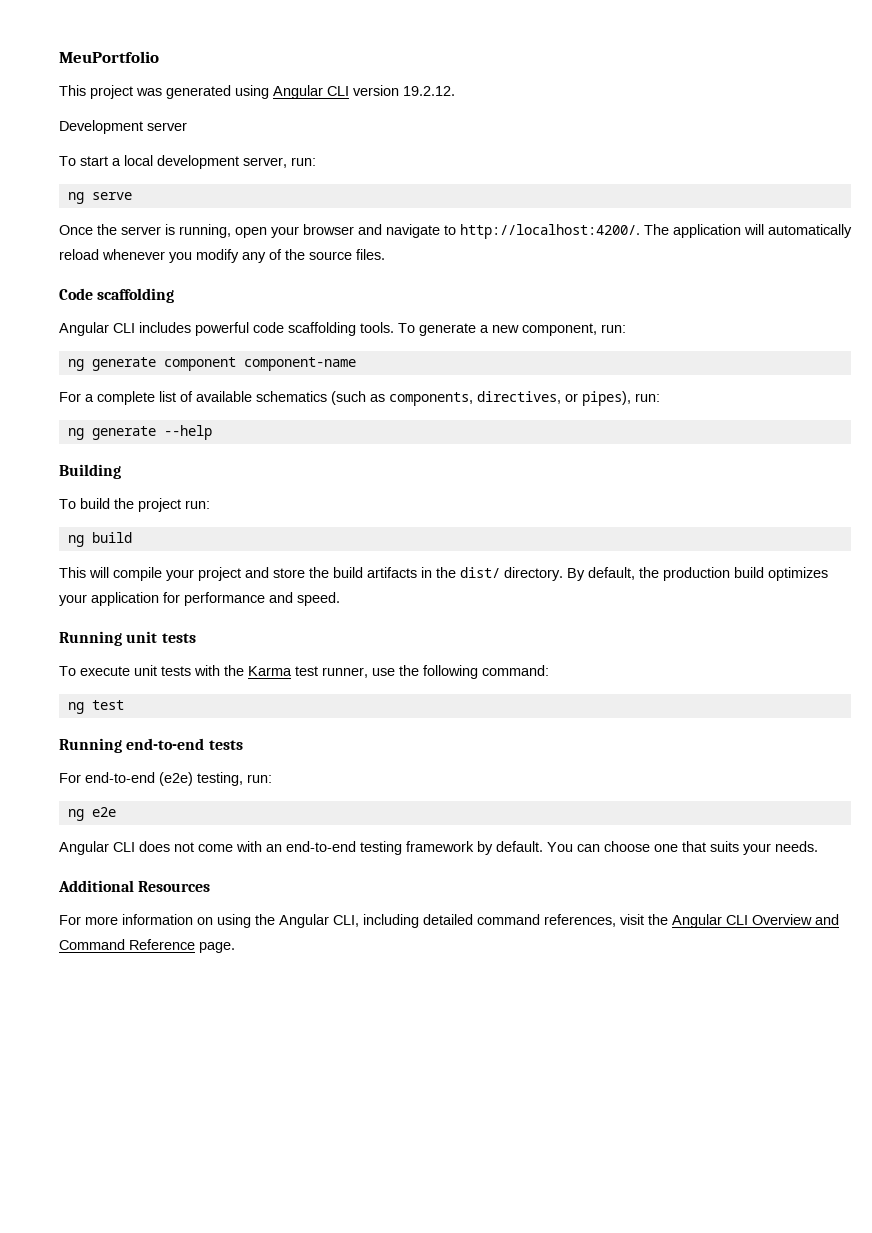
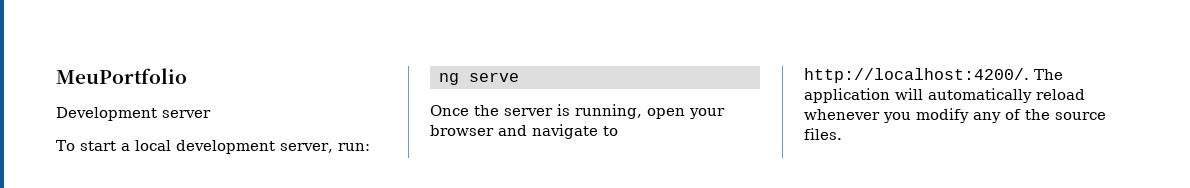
[59,85,455,99] // This project was generated using Angular CLI version 19.2.12. -> (187, 76) none
[59,288,175,303] [59,322,626,336] [67,357,356,371] [59,391,660,406] [67,425,212,440] [59,464,121,479] [59,498,210,512] [67,532,132,547] [59,567,828,581] [59,592,340,606] [59,631,196,646] [59,665,549,679] [67,700,124,714] [59,738,243,753] [59,772,272,786] [67,807,116,821] [59,841,818,855] [58,880,211,892] [59,914,839,928] [59,939,235,953] // Code scaffolding // Angular CLI includes powerful code scaffolding tools. To generate a new component, run: // ng generate component component-name // For a complete list of available schematics (such as components, directives, or pipes), run: // ng generate --help // Building // To build the project run: // ng build // This will compile your project and store the build artifacts in the dist/ directory. By default, the production build optimizes your application for performance and speed. // Running unit tests // To execute unit tests with the Karma test runner, use the following command: // ng test // Running end-to-end tests // For end-to-end (e2e) testing, run: // ng e2e // Angular CLI does not come with an end-to-end testing framework by default. You can choose one that suits your needs. // Additional Resources // For more information on using the Angular CLI, including detailed command references, visit the Angular CLI Overview and Command Reference page. -> (842, 134) none

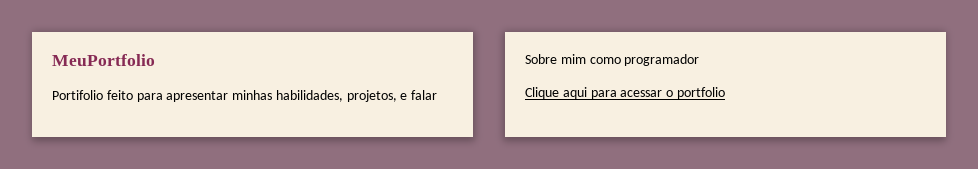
[56,107,211,121] [56,140,370,154] [439,72,519,85] [430,104,725,119] [430,124,618,139] [804,68,1063,83] [804,88,1085,103] [804,108,1106,123] [804,128,842,140] Development server // To start a local development server, run: // ng serve // Once the server is running, open your browser and navigate to http://localhost:4200/. The application will automatically reload whenever you modify any of the source files. -> [52,90,438,102] [525,54,700,66] [525,87,725,99] Portifolio feito para apresentar minhas habilidades, projetos, e falar Sobre mim como programador // Clique aqui para acessar o portfolio

